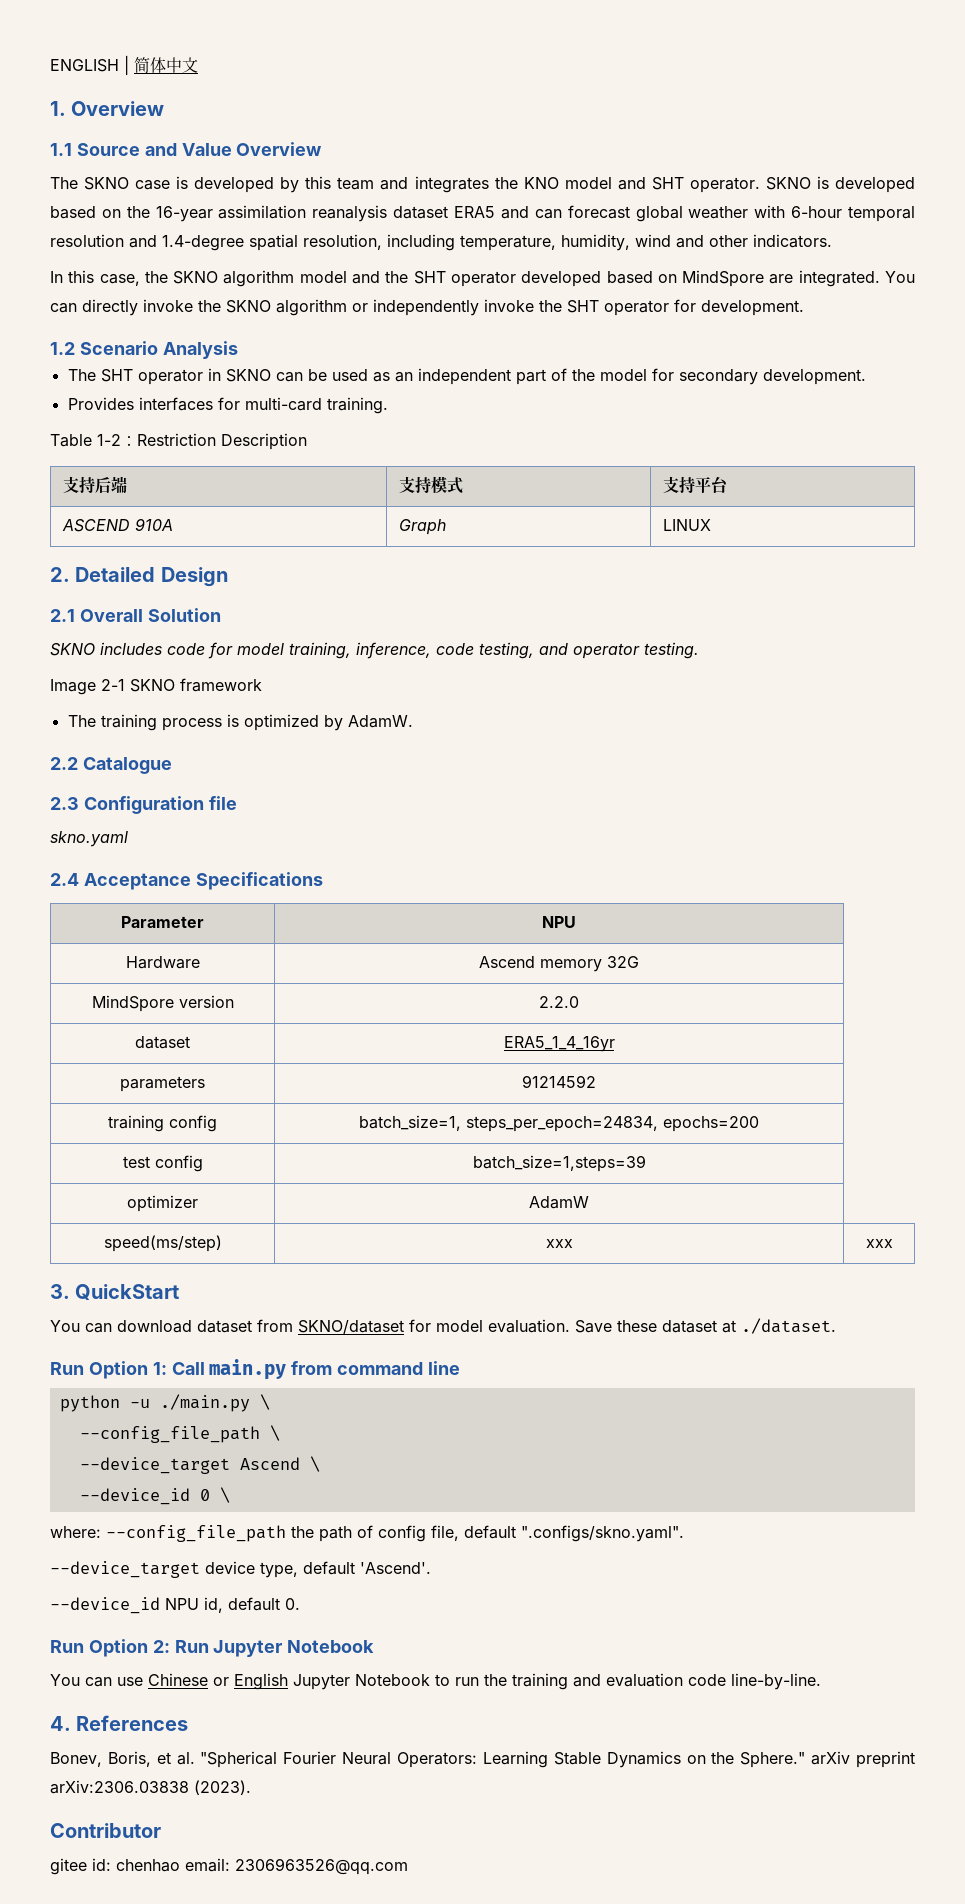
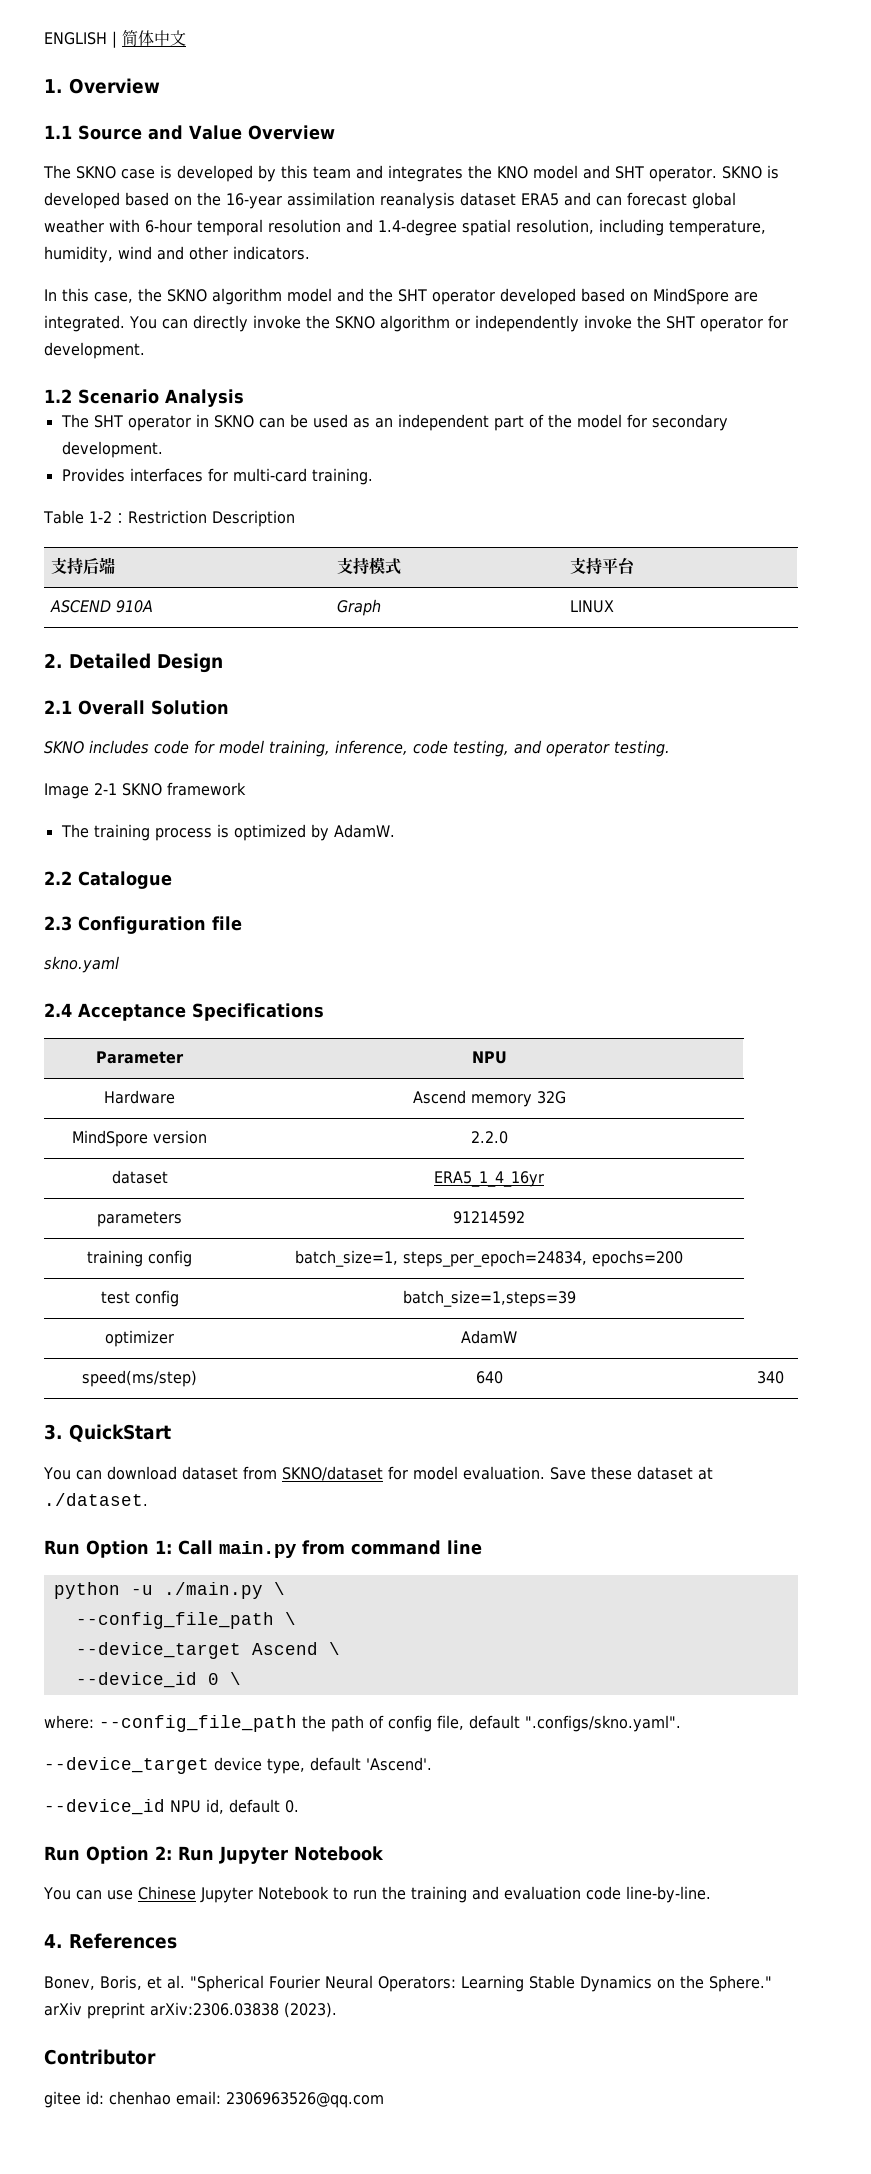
[545,1239,573,1248] [865,1239,893,1248] xxx | xxx -> [475,1371,503,1384] [757,1371,784,1384] 640 | 340
[213,1673,288,1690] or English -> (196, 1893) none

